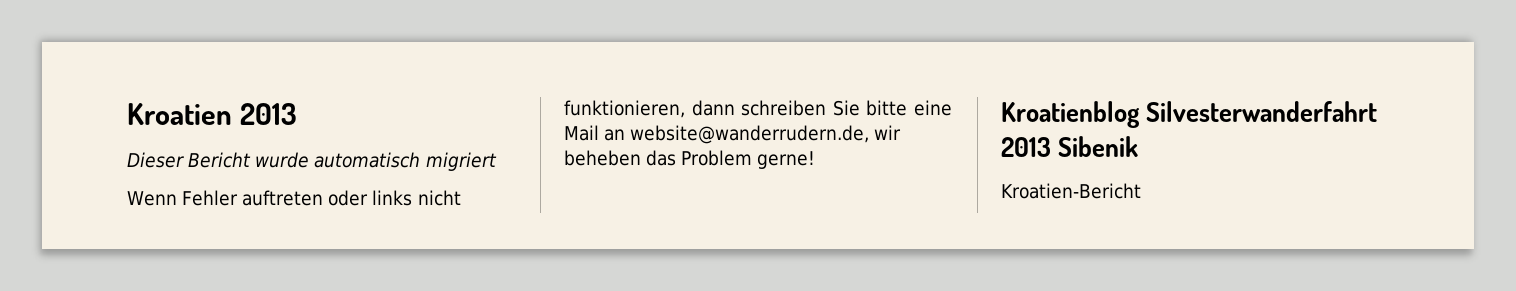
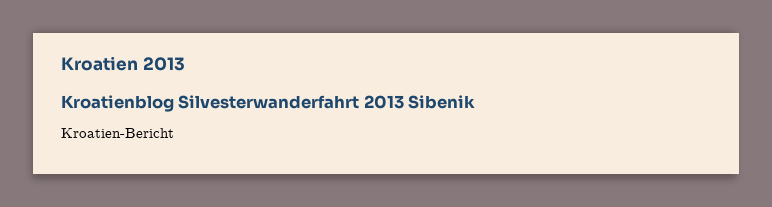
[127,152,497,171] [127,190,461,206] [564,100,953,118] [564,125,902,144] [564,150,816,169] // Dieser Bericht wurde automatisch migriert // Wenn Fehler auftreten oder links nicht funktionieren, dann schreiben Sie bitte eine Mail an website@wanderrudern.de, wir beheben das Problem gerne! -> (185, 64) none

